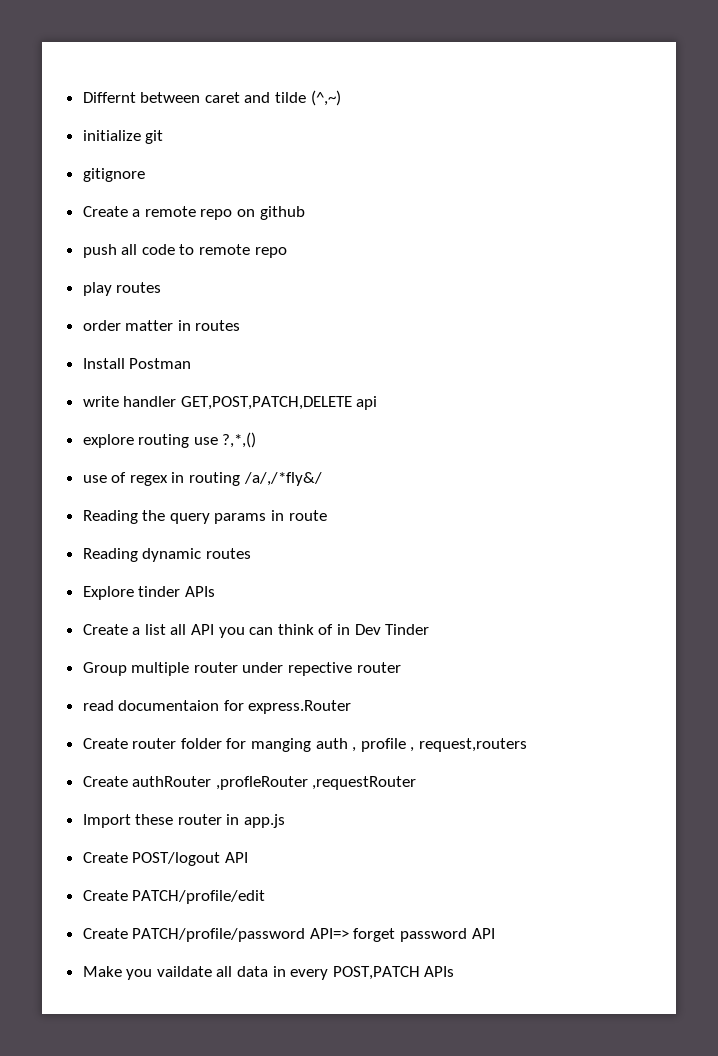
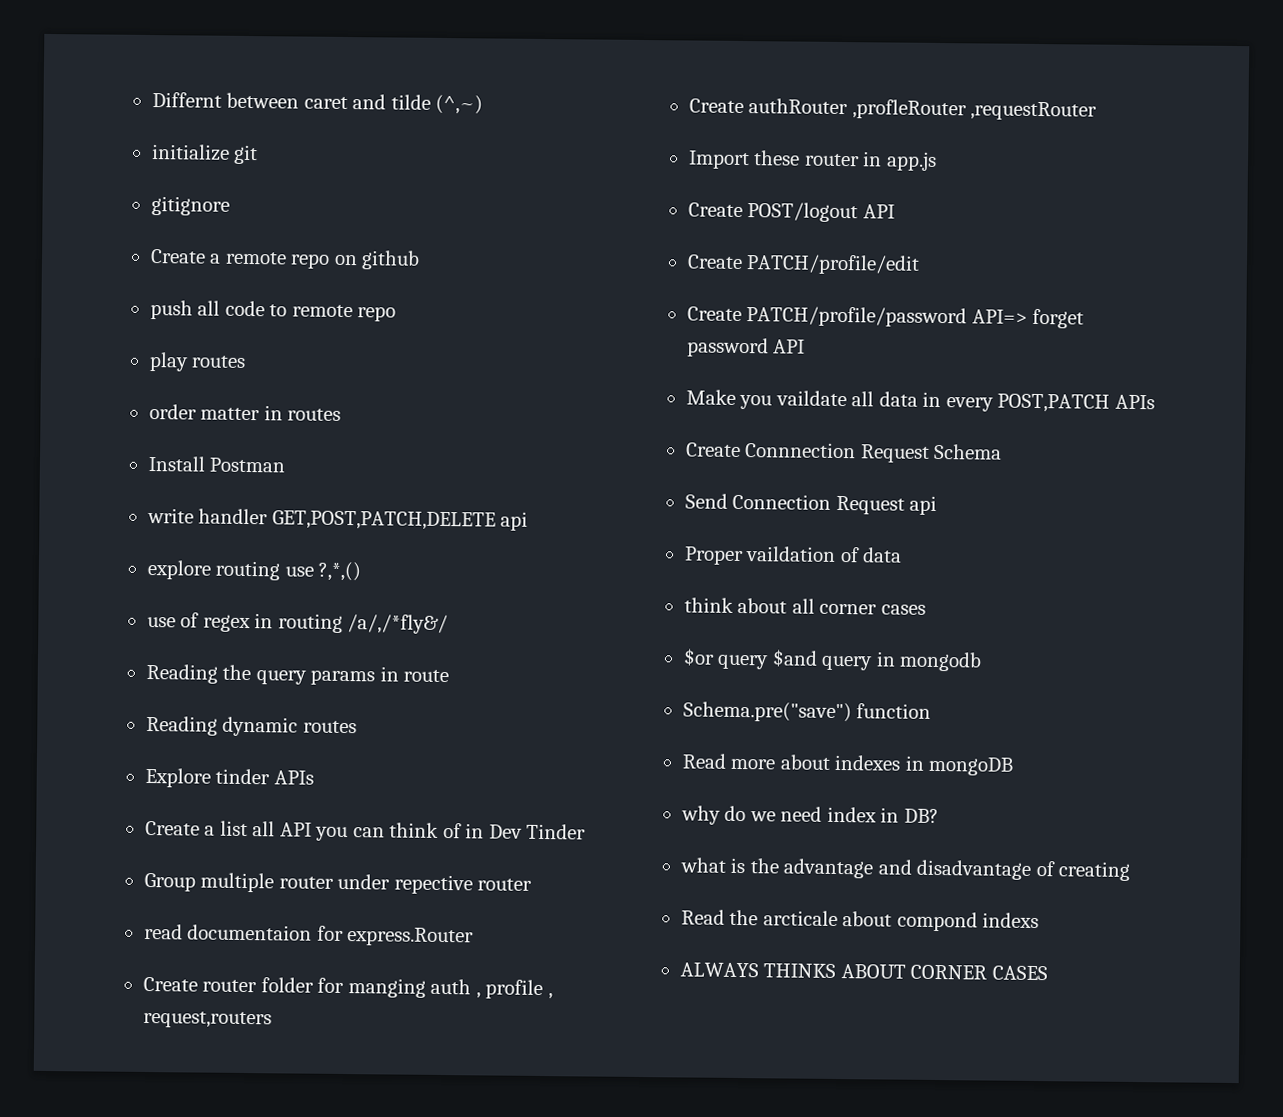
(455, 971) none -> [685,442,1003,463] [684,493,938,515] [683,546,903,566] [683,597,926,615] [682,648,983,672] [682,701,932,723] [681,753,1015,776] [680,805,939,825] [679,857,1131,881] [680,909,1040,932] [679,962,1048,981] // Create Connnection Request Schema // Send Connection Request api // Proper vaildation of data // think about all corner cases // $or query $and query in mongodb // Schema.pre("save") function // Read more about indexes in mongoDB // why do we need index in DB? // what is the advantage and disadvantage of creating // Read the arcticale about compond indexs // ALWAYS THINKS ABOUT CORNER CASES

